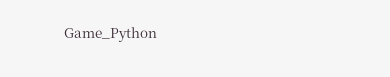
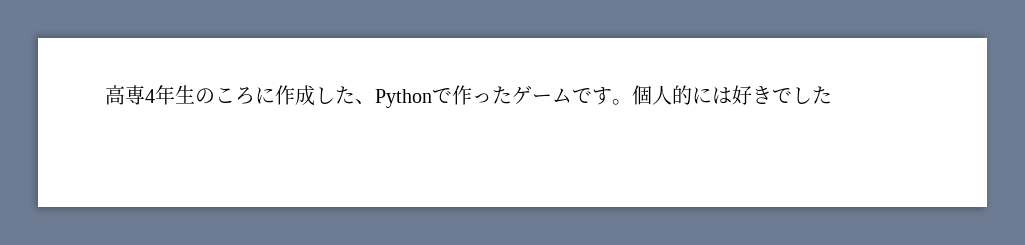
[64,27,157,42] Game_Python -> [105,85,832,108] 高専4年生のころに作成した、Pythonで作ったゲームです。個人的には好きでした

